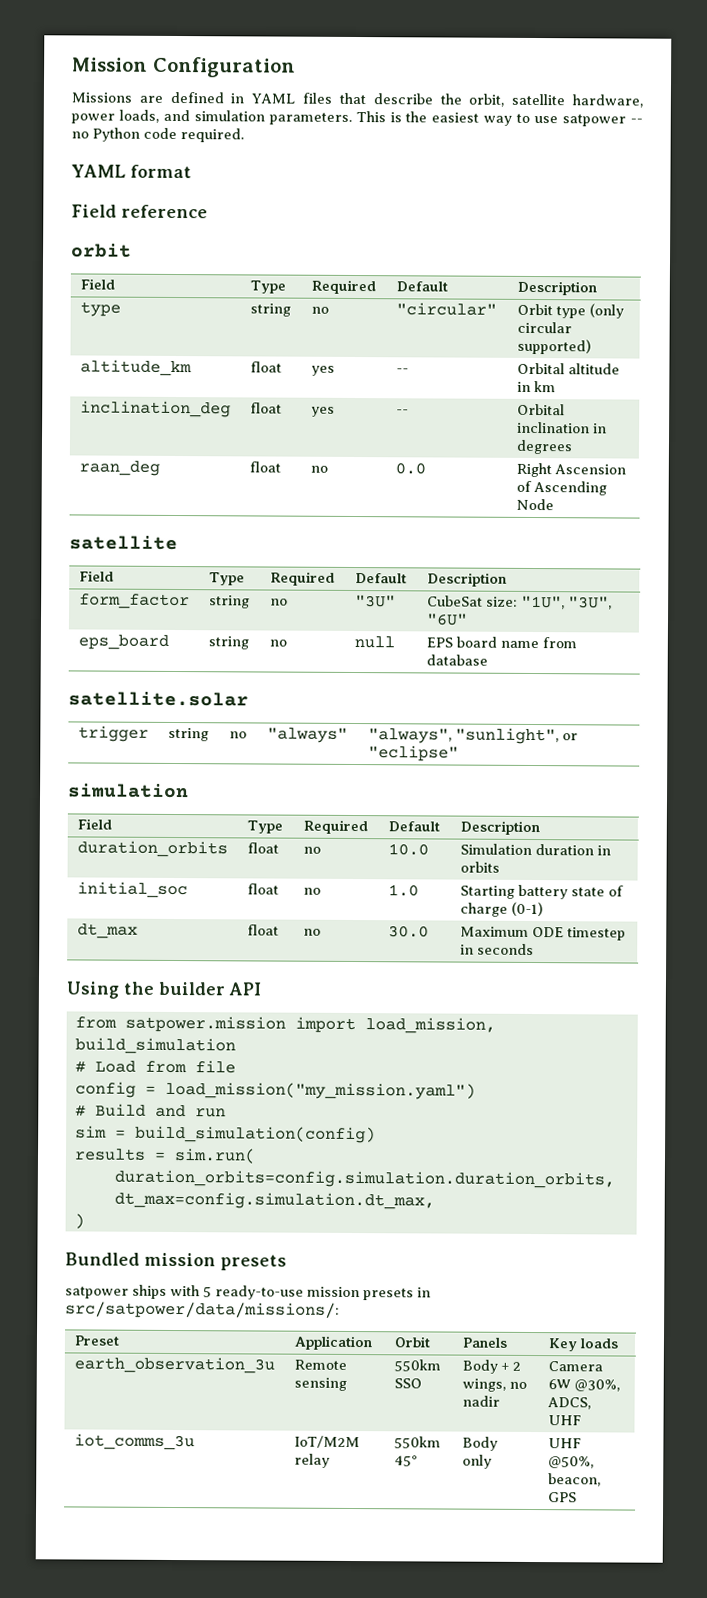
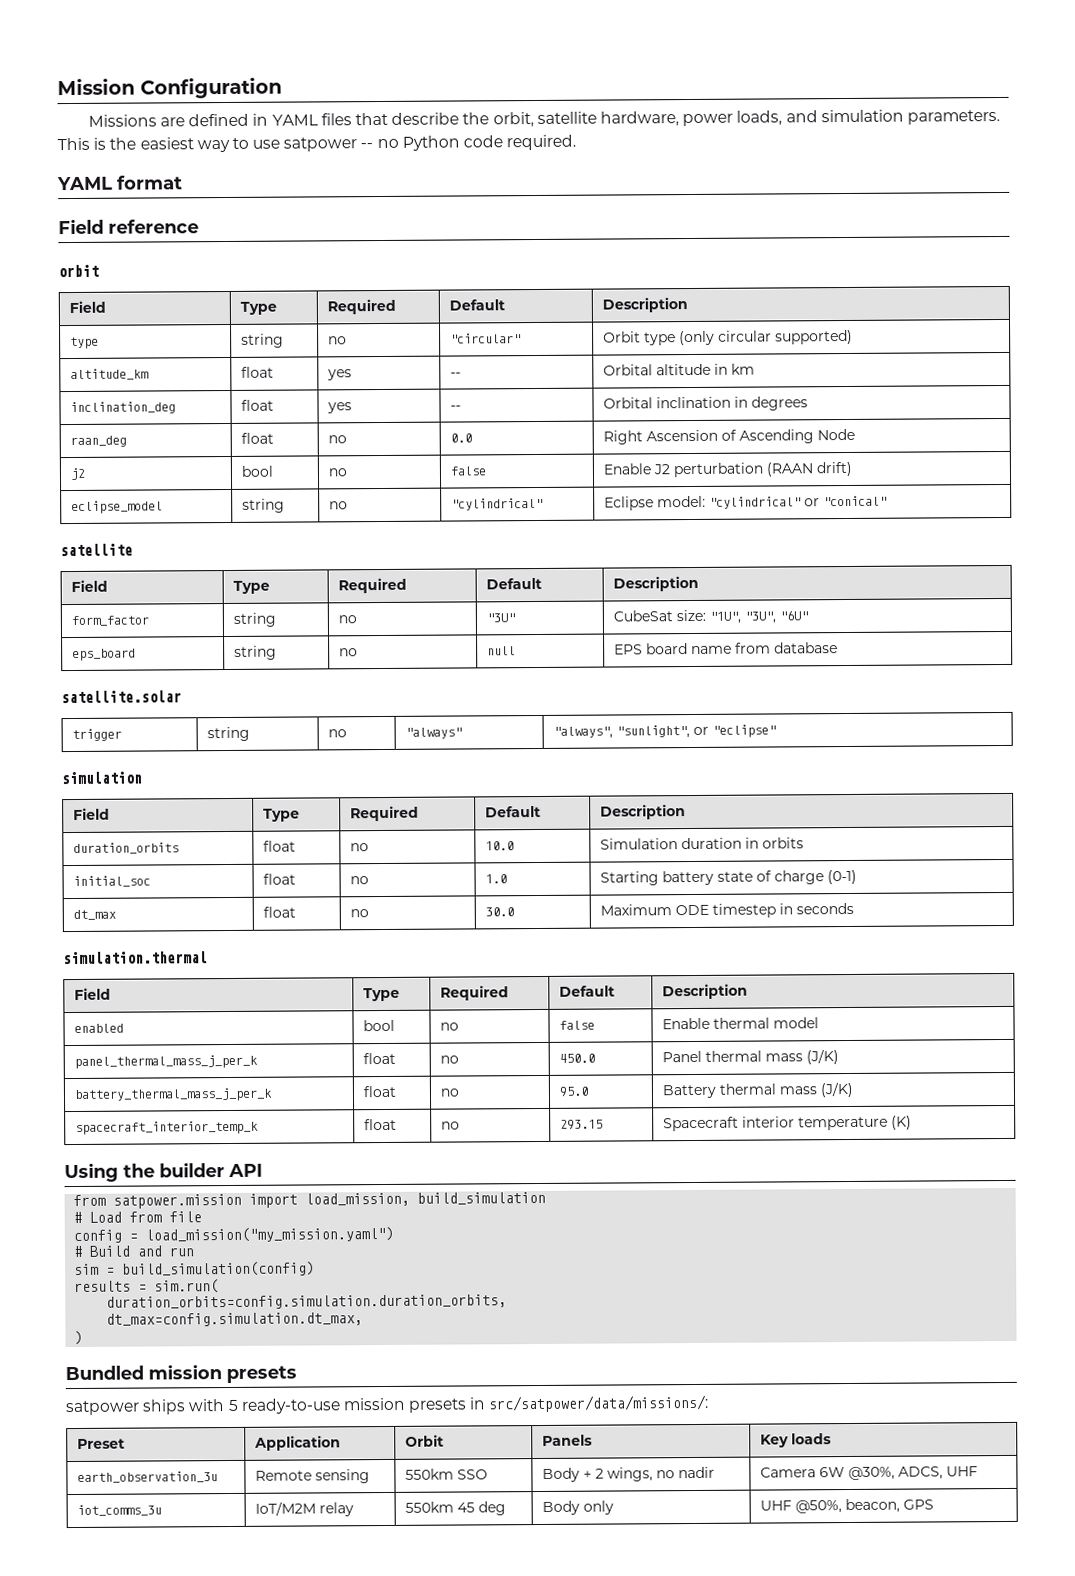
(554, 504) none -> [69,467,86,481] [240,465,273,477] [327,468,347,477] [449,466,486,476] [602,461,852,478] [70,500,163,515] [241,498,285,513] [328,501,348,510] [450,497,543,511] [603,495,887,511] // j2 | bool | no | false | Enable J2 perturbation (RAAN drift) // eclipse_model | string | no | "cylindrical" | Eclipse model: "cylindrical" or "conical"
(534, 949) none -> [63,951,208,965] [73,987,111,1001] [362,987,400,1002] [439,985,509,1001] [558,985,615,997] [661,983,748,1000] [73,1023,124,1034] [362,1019,395,1032] [439,1022,459,1031] [558,1020,595,1030] [661,1017,819,1030] [73,1054,258,1070] [362,1052,396,1065] [439,1055,459,1064] [558,1053,595,1063] [661,1049,839,1065] [73,1087,273,1102] [362,1085,396,1098] [439,1088,459,1097] [558,1086,588,1097] [661,1081,854,1099] [74,1120,259,1135] [363,1118,397,1131] [440,1121,460,1130] [559,1119,603,1130] [662,1115,912,1132] // simulation.thermal // Field | Type | Required | Default | Description // enabled | bool | no | false | Enable thermal model // panel_thermal_mass_j_per_k | float | no | 450.0 | Panel thermal mass (J/K) // battery_thermal_mass_j_per_k | float | no | 95.0 | Battery thermal mass (J/K) // spacecraft_interior_temp_k | float | no | 293.15 | Spacecraft interior temperature (K)
[393,1455,418,1467] 45° -> [456,1501,506,1516] 45 deg

